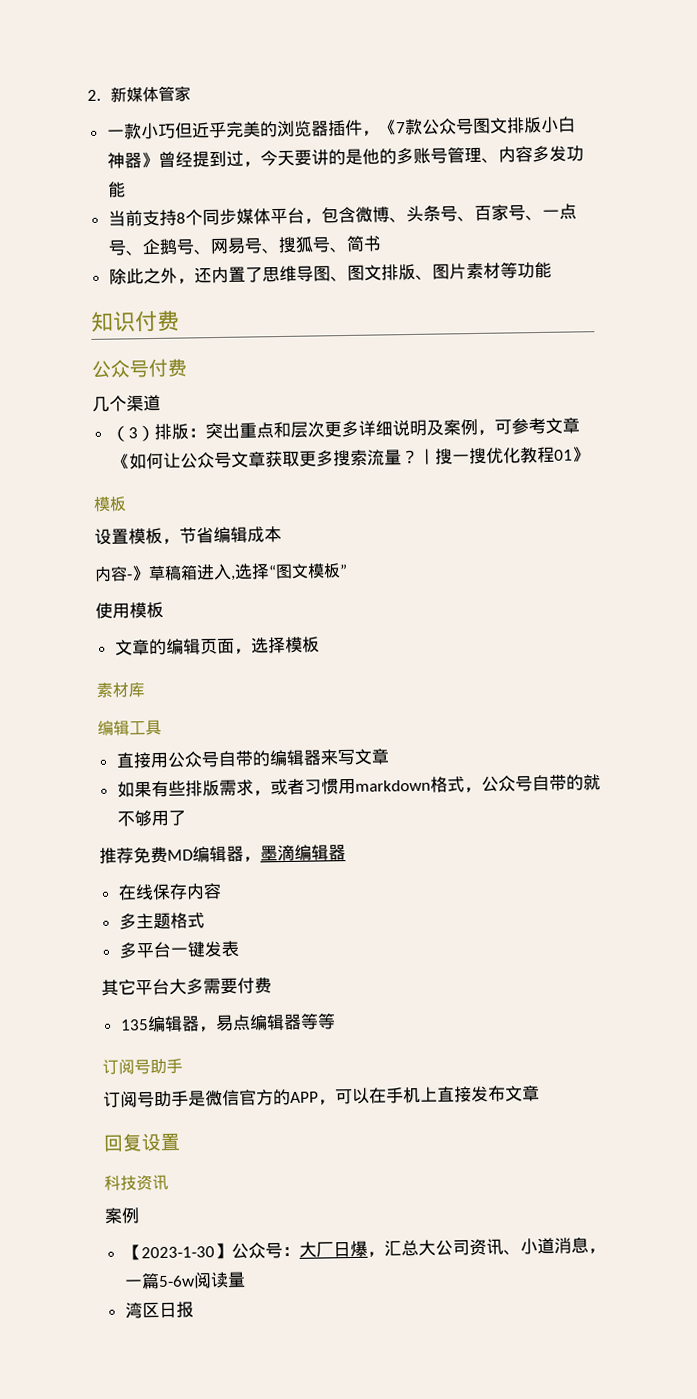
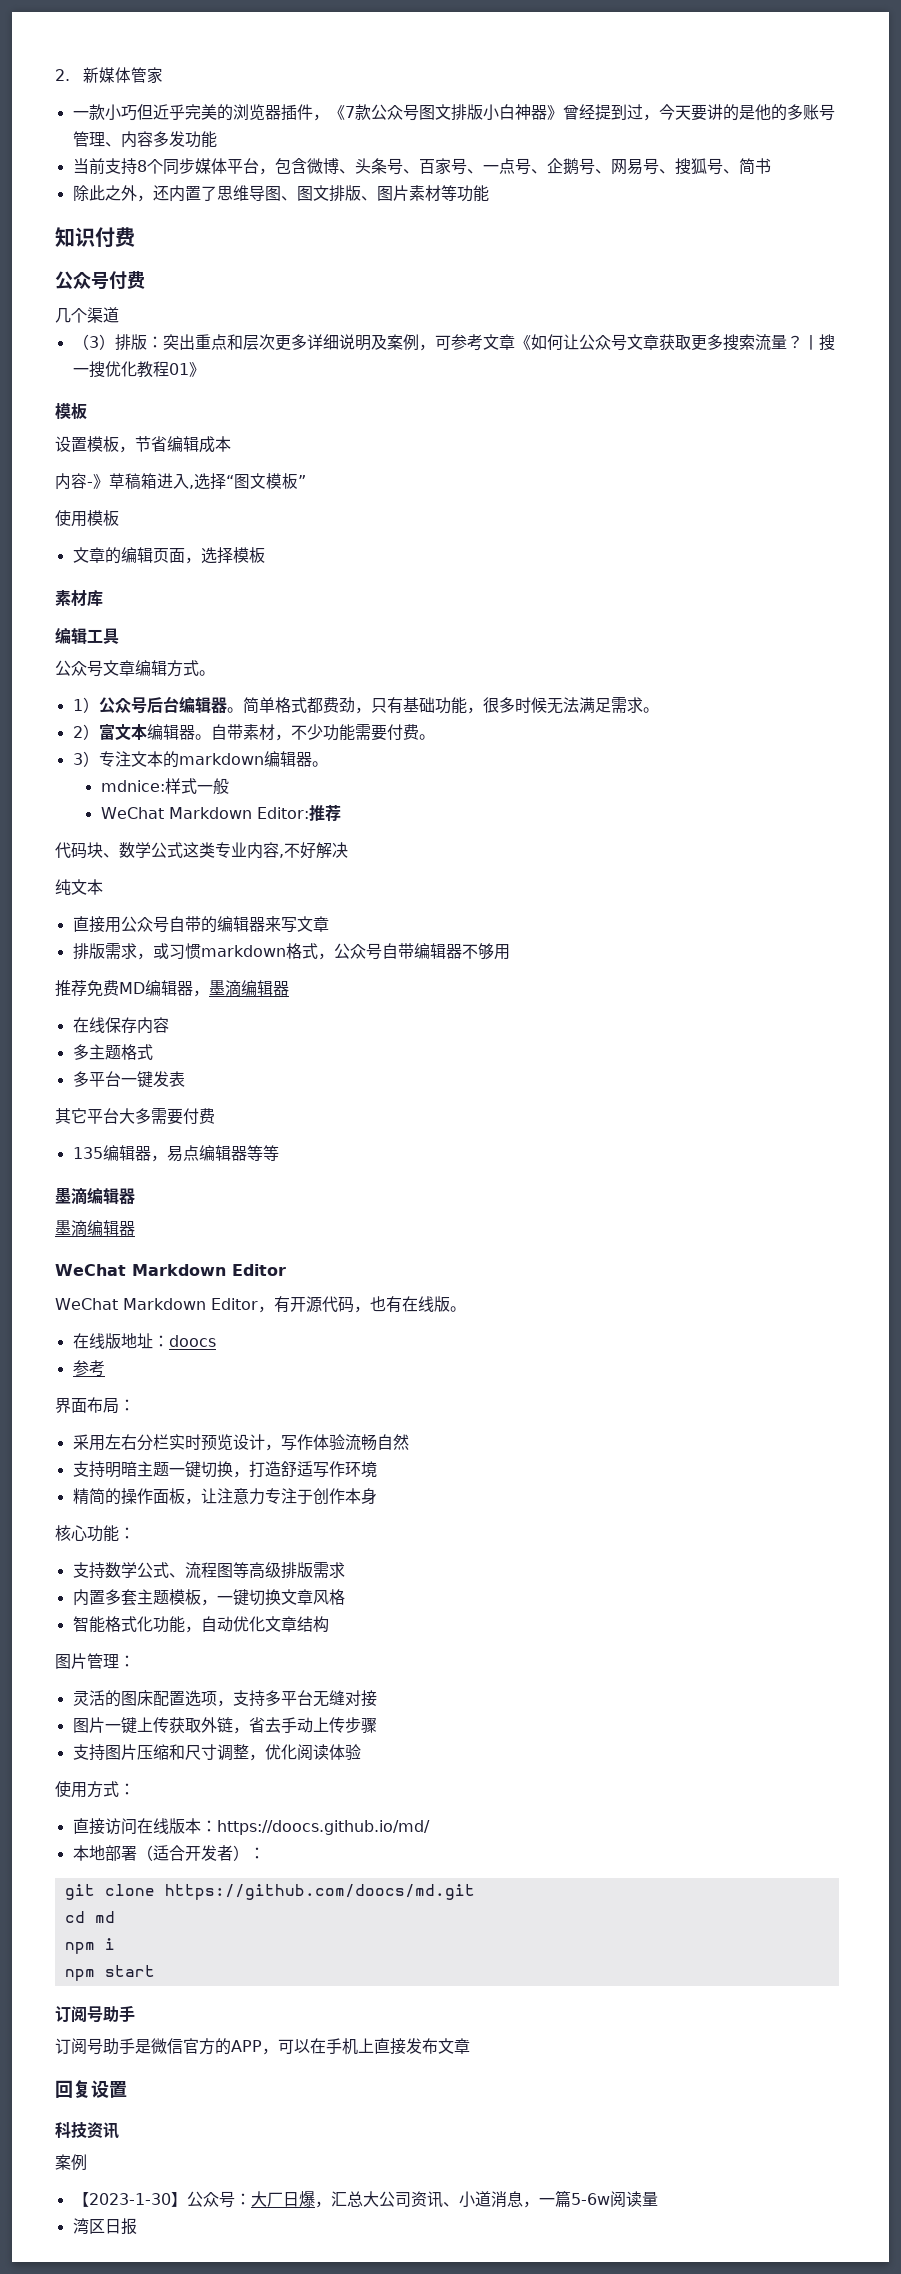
(162, 727) none -> [55,660,215,677] [72,696,659,714] [72,724,435,741] [72,751,328,768] [100,778,229,794] [100,805,341,822] [55,842,348,859] [55,879,103,895] // 公众号文章编辑方式。 // 1）公众号后台编辑器。简单格式都费劲，只有基础功能，很多时候无法满足需求。 // 2）富文本编辑器。自带素材，不少功能需要付费。 // 3）专注文本的markdown编辑器。 // mdnice:样式一般 // WeChat Markdown Editor:推荐 // 代码块、数学公式这类专业内容,不好解决 // 纯文本
[116,780,186,798] 如果有些 -> (329, 924) none
[286,778,356,795] 者习惯用 -> [168,943,201,960] 习惯
[565,774,601,791] 的就 -> [413,943,462,959] 编辑器
[167,810,186,826] 了 -> (510, 952) none
(336, 1021) none -> [55,1187,135,1205] [55,1220,135,1236] [55,1264,286,1276] [55,1296,466,1313] [72,1333,216,1349] [72,1360,105,1377] [55,1397,135,1414] [72,1434,409,1451] [72,1461,377,1478] [72,1488,377,1505] [55,1525,135,1542] [72,1562,345,1579] [72,1589,345,1606] [72,1616,329,1633] [55,1653,135,1669] [72,1690,377,1707] [72,1717,377,1734] [72,1744,361,1761] [55,1781,135,1798] [72,1818,430,1835] [72,1845,265,1861] [64,1884,475,1900] [64,1911,115,1923] [64,1938,115,1954] [64,1965,155,1981] // 墨滴编辑器 // 墨滴编辑器 // WeChat Markdown Editor // WeChat Markdown Editor，有开源代码，也有在线版。 // 在线版地址：doocs // 参考 // 界面布局： // 采用左右分栏实时预览设计，写作体验流畅自然 // 支持明暗主题一键切换，打造舒适写作环境 // 精简的操作面板，让注意力专注于创作本身 // 核心功能： // 支持数学公式、流程图等高级排版需求 // 内置多套主题模板，一键切换文章风格 // 智能格式化功能，自动优化文章结构 // 图片管理： // 灵活的图床配置选项，支持多平台无缝对接 // 图片一键上传获取外链，省去手动上传步骤 // 支持图片压缩和尺寸调整，优化阅读体验 // 使用方式： // 直接访问在线版本：https://doocs.github.io/md/ // 本地部署（适合开发者）： // git clone https://github.com/doocs/md.git // cd md // npm i // npm start

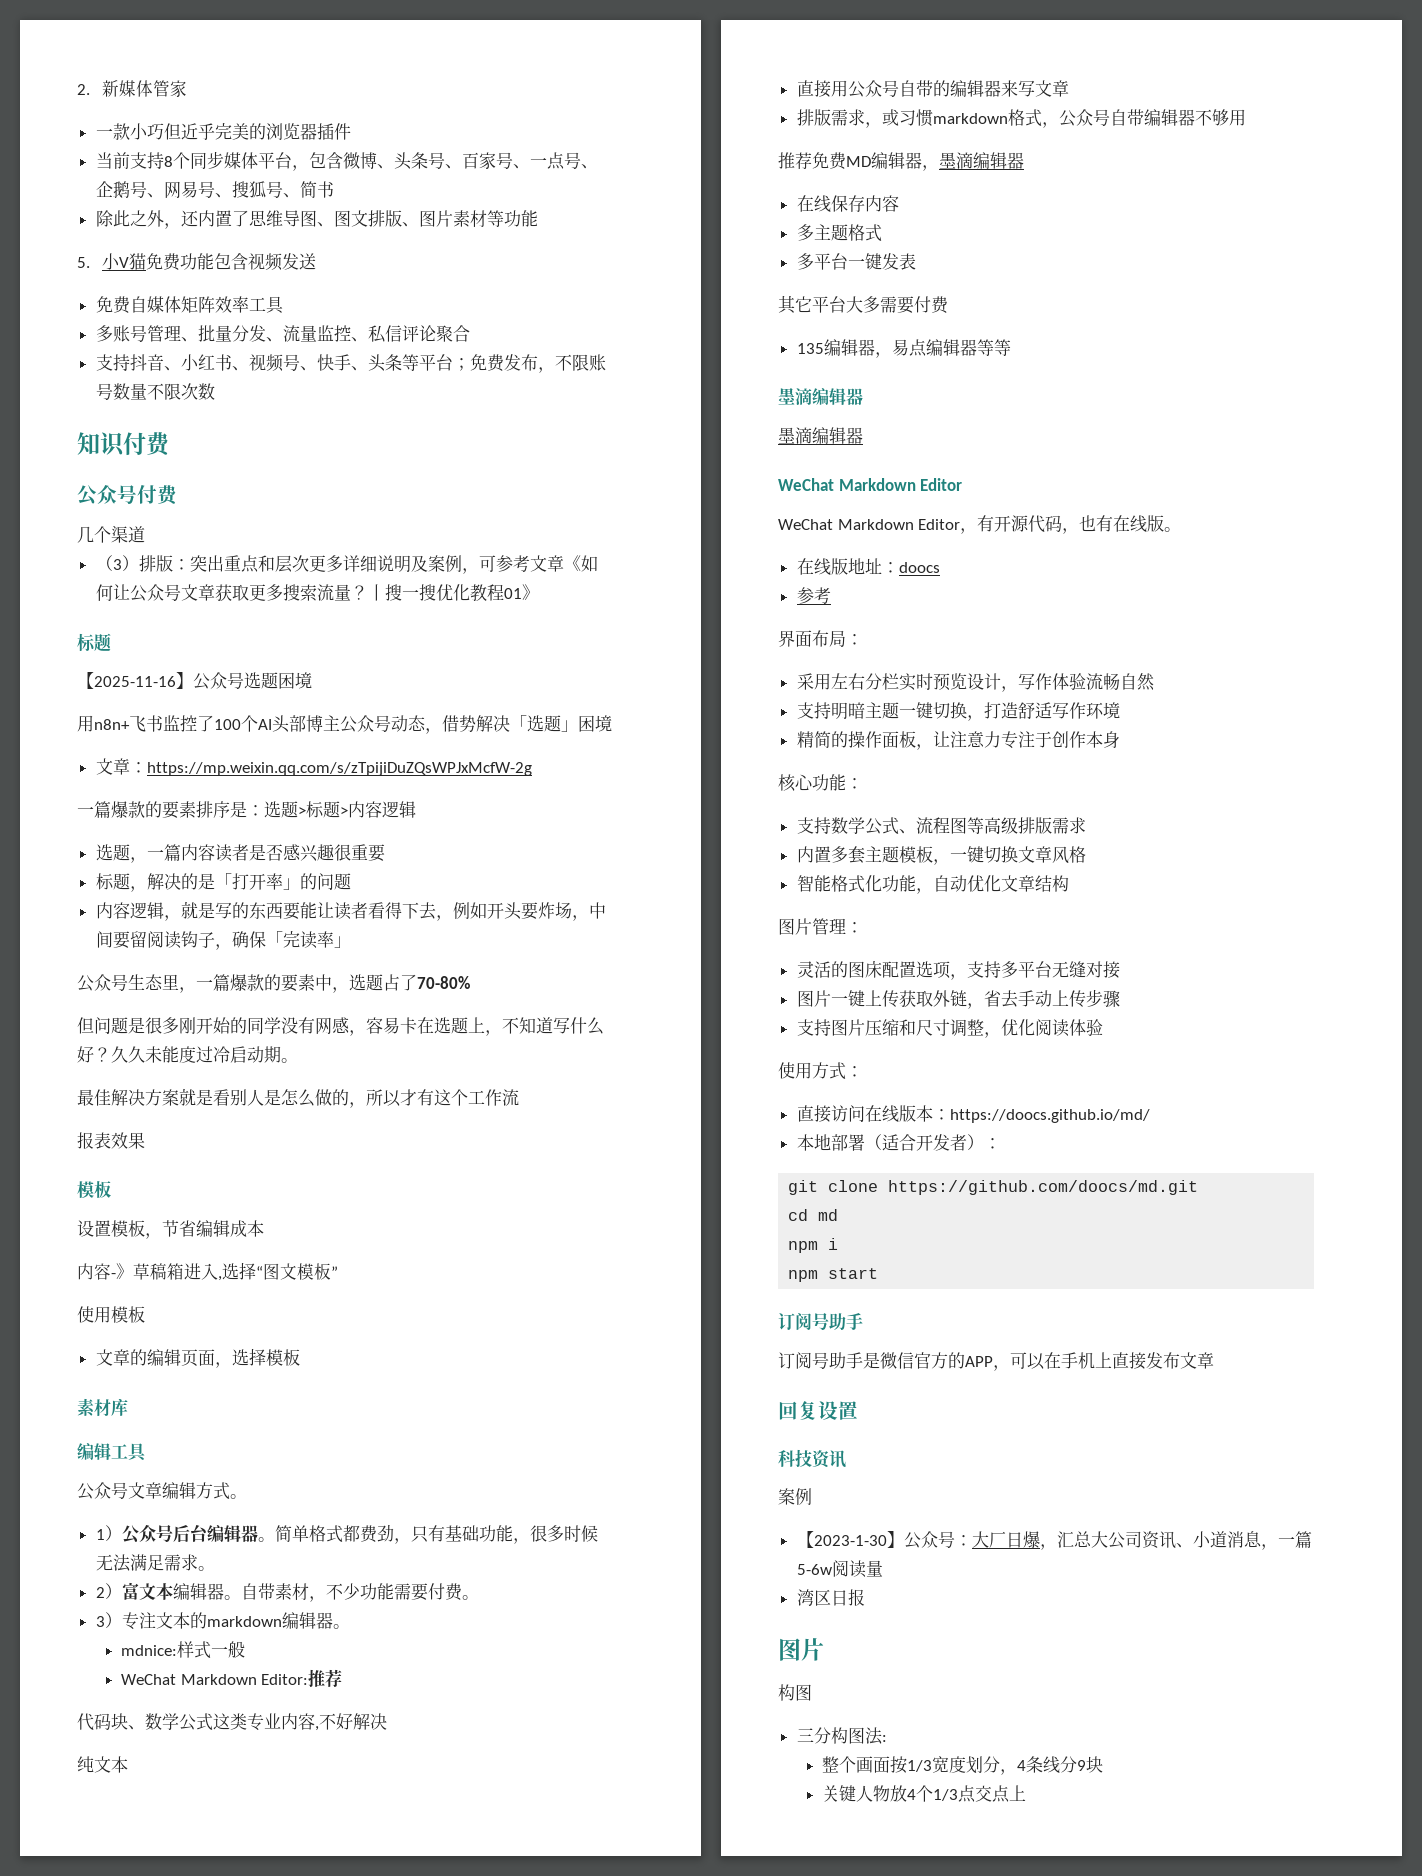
[312,104,835,121] [72,131,217,148] ，《7款公众号图文排版小白神器》曾经提到过，今天要讲的是他的多账号管理、内容多发功能 -> (351, 131) none
(489, 193) none -> [77,253,317,271] [95,296,284,314] [95,325,470,343] [95,354,606,373] [95,383,215,400] // 5.小V猫免费功能包含视频发送 // 免费自媒体矩阵效率工具 // 多账号管理、批量分发、流量监控、私信评论聚合 // 支持抖音、小红书、视频号、快手、头条等平台；免费发布，不限账号数量不限次数
(205, 369) none -> [77,633,111,652] [77,672,312,690] [77,715,612,734] [95,758,532,776] [77,801,416,819] [95,844,385,863] [95,873,351,892] [95,901,606,921] [95,931,351,950] [77,974,470,993] [77,1017,604,1036] [77,1046,298,1063] [77,1088,519,1108] [77,1132,145,1149] // 标题 // 【2025-11-16】公众号选题困境 // 用n8n+飞书监控了100个AI头部博主公众号动态，借势解决「选题」困境 // 文章：https://mp.weixin.qq.com/s/zTpijiDuZQsWPJxMcfW-2g // 一篇爆款的要素排序是：选题>标题>内容逻辑 // 选题，一篇内容读者是否感兴趣很重要 // 标题，解决的是「打开率」的问题 // 内容逻辑，就是写的东西要能让读者看得下去，例如开头要炸场，中间要留阅读钩子，确保「完读率」 // 公众号生态里，一篇爆款的要素中，选题占了70-80% // 但问题是很多刚开始的同学没有网感，容易卡在选题上，不知道写什么好？久久未能度过冷启动期。 // 最佳解决方案就是看别人是怎么做的，所以才有这个工作流 // 报表效果
(137, 2226) none -> [778,1638,824,1661] [778,1684,812,1701] [796,1727,887,1745] [822,1756,1104,1775] [822,1785,1027,1803] // 图片 // 构图 // 三分构图法: // 整个画面按1/3宽度划分，4条线分9块 // 关键人物放4个1/3点交点上

